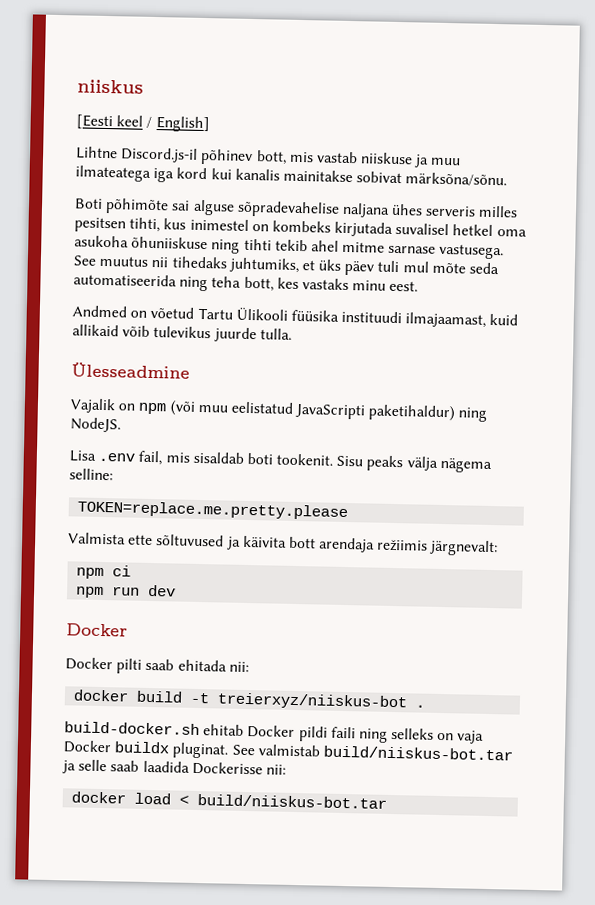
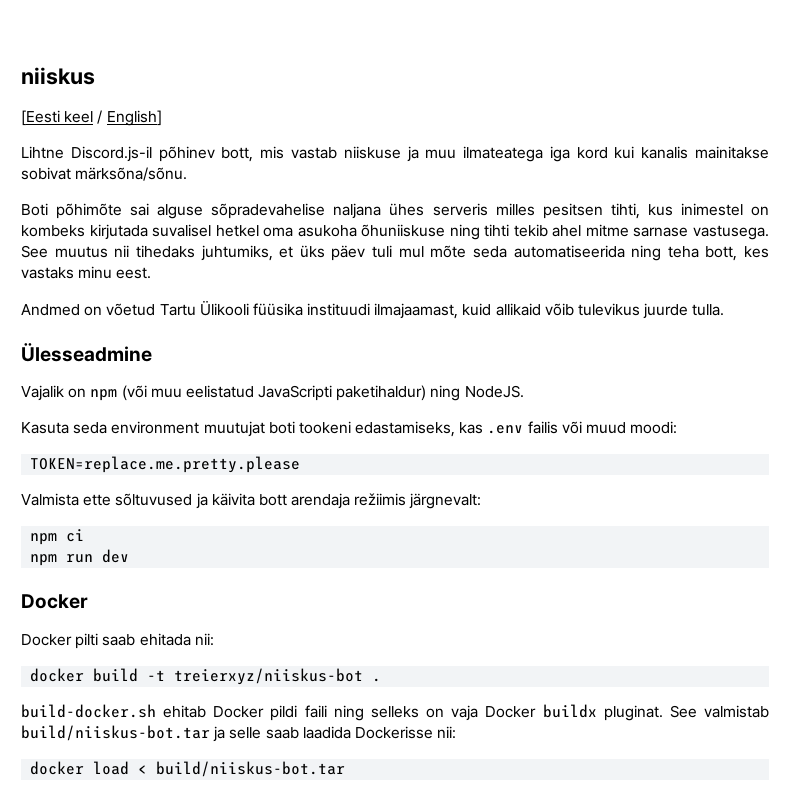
[69,450,492,474] [69,468,113,481] Lisa .env fail, mis sisaldab boti tookenit. Sisu peaks välja nägema selline: -> [21,421,678,437] Kasuta seda environment muutujat boti tookeni edastamiseks, kas .env failis või muud moodi:

